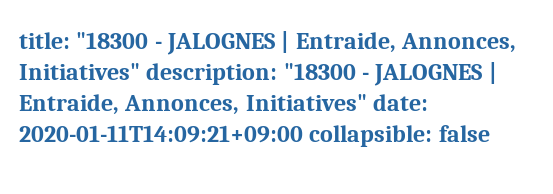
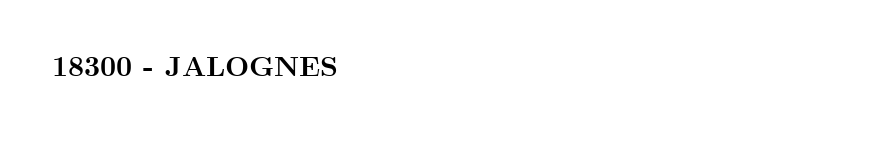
[19,31,517,55] [19,62,497,86] [19,94,429,115] [19,125,490,147] title: "18300 - JALOGNES | Entraide, Annonces, Initiatives" description: "18300 - JALOGNES | Entraide, Annonces, Initiatives" date: 2020-01-11T14:09:21+09:00 collapsible: false -> [52,57,338,76] 18300 - JALOGNES

